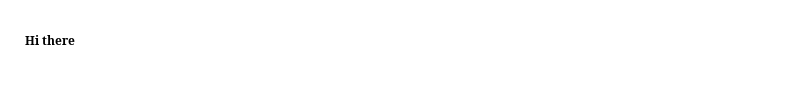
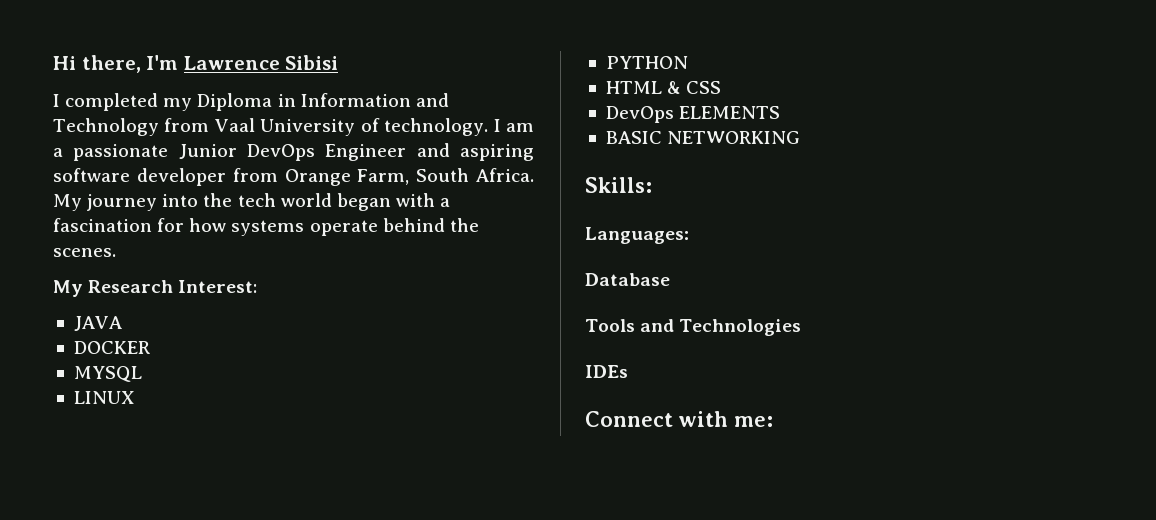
[42,35,76,45] there -> [81,55,339,73] [53,93,449,111] [53,118,534,136] [53,143,534,161] [53,168,534,186] [53,193,451,211] [53,218,479,236] [53,248,116,257] [53,280,258,297] [73,316,122,331] [73,341,150,354] [73,366,142,382] [73,391,135,404] [605,56,688,69] [605,81,722,94] [605,106,781,123] [605,131,801,144] [585,177,652,193] [585,227,689,244] [585,273,670,286] [585,319,802,336] [585,365,628,378] [585,411,773,427] there, I'm Lawrence Sibisi // I completed my Diploma in Information and Technology from Vaal University of technology. I am a passionate Junior DevOps Engineer and aspiring software developer from Orange Farm, South Africa. My journey into the tech world began with a fascination for how systems operate behind the scenes. // My Research Interest: // JAVA // DOCKER // MYSQL // LINUX // PYTHON // HTML & CSS // DevOps ELEMENTS // BASIC NETWORKING // Skills: // Languages: // Database // Tools and Technologies // IDEs // Connect with me:

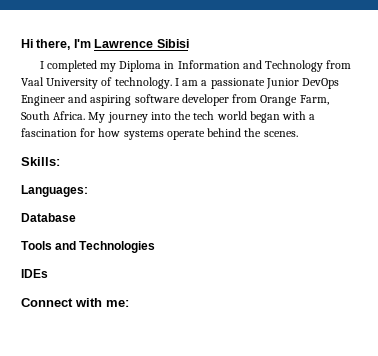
[53,280,258,297] [73,316,122,331] [73,341,150,354] [73,366,142,382] [73,391,135,404] [605,56,688,69] [605,81,722,94] [605,106,781,123] [605,131,801,144] // My Research Interest: // JAVA // DOCKER // MYSQL // LINUX // PYTHON // HTML & CSS // DevOps ELEMENTS // BASIC NETWORKING -> (298, 134) none

